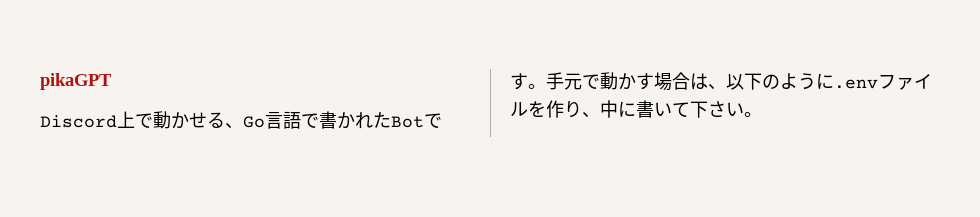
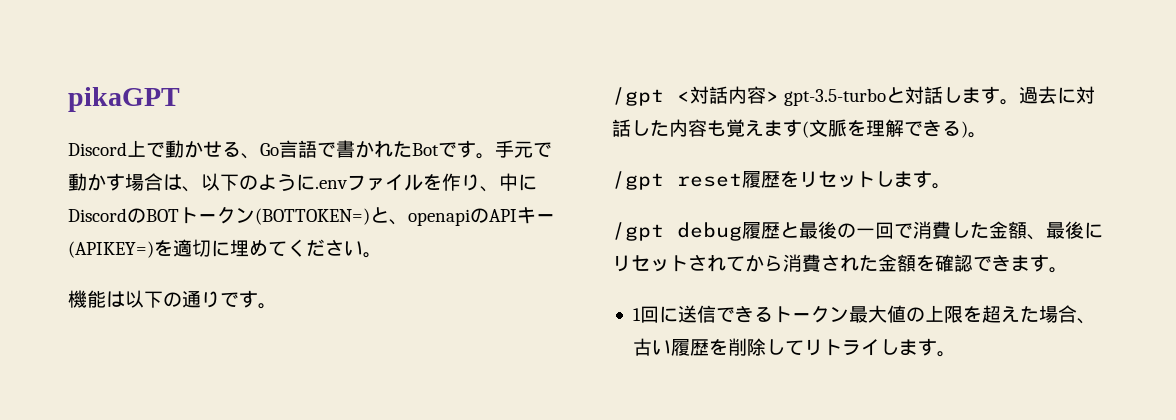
[636,100,744,118] 書いて下さい -> [68,206,555,226] [68,239,382,258] [68,290,277,309] [612,86,1096,106] [612,119,987,138] [612,170,951,190] [612,221,1103,241] [612,254,1068,273] [632,305,1096,324] [632,338,937,356] DiscordのBOTトークン(BOTTOKEN=)と、openapiのAPIキー(APIKEY=)を適切に埋めてください。 // 機能は以下の通りです。 // /gpt <対話内容> gpt-3.5-turboと対話します。過去に対話した内容も覚えます(文脈を理解できる)。 // /gpt reset履歴をリセットします。 // /gpt debug履歴と最後の一回で消費した金額、最後にリセットされてから消費された金額を確認できます。 // 1回に送信できるトークン最大値の上限を超えた場合、古い履歴を削除してリトライします

